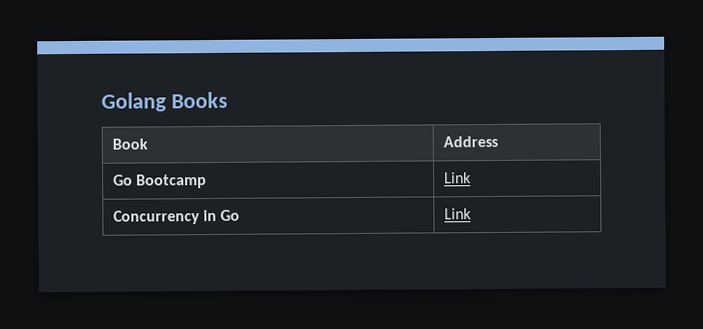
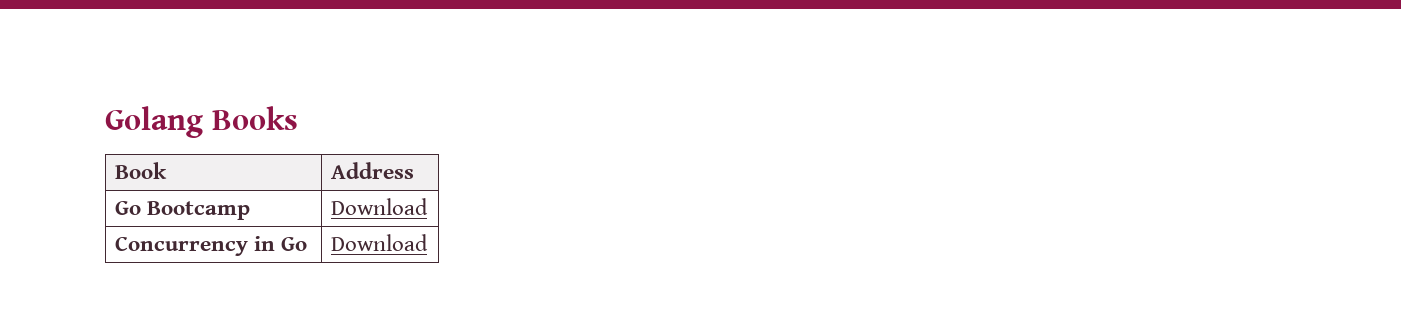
[443,172,472,184] Link -> [330,198,428,215] Download
[443,208,472,220] Link -> [330,234,428,251] Download

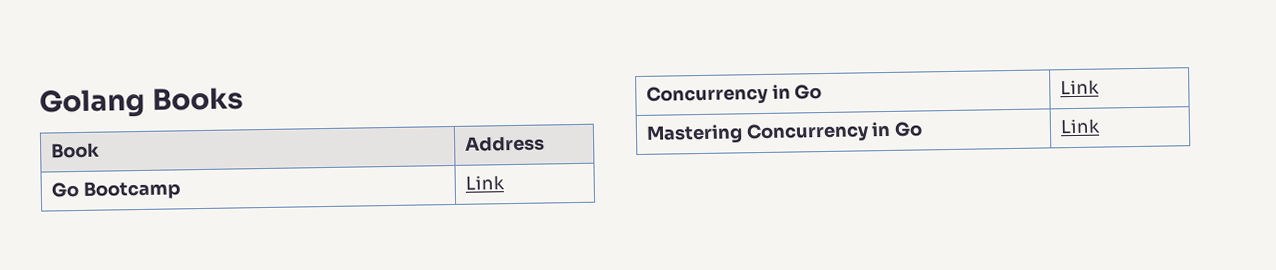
[330,198,428,215] [114,236,308,256] [330,234,428,251] Download // Concurrency in Go | Download -> [464,175,505,190] [645,84,823,105] [1059,79,1100,95] [645,121,924,144] [1059,118,1101,134] Link // Concurrency in Go | Link // Mastering Concurrency in Go | Link

